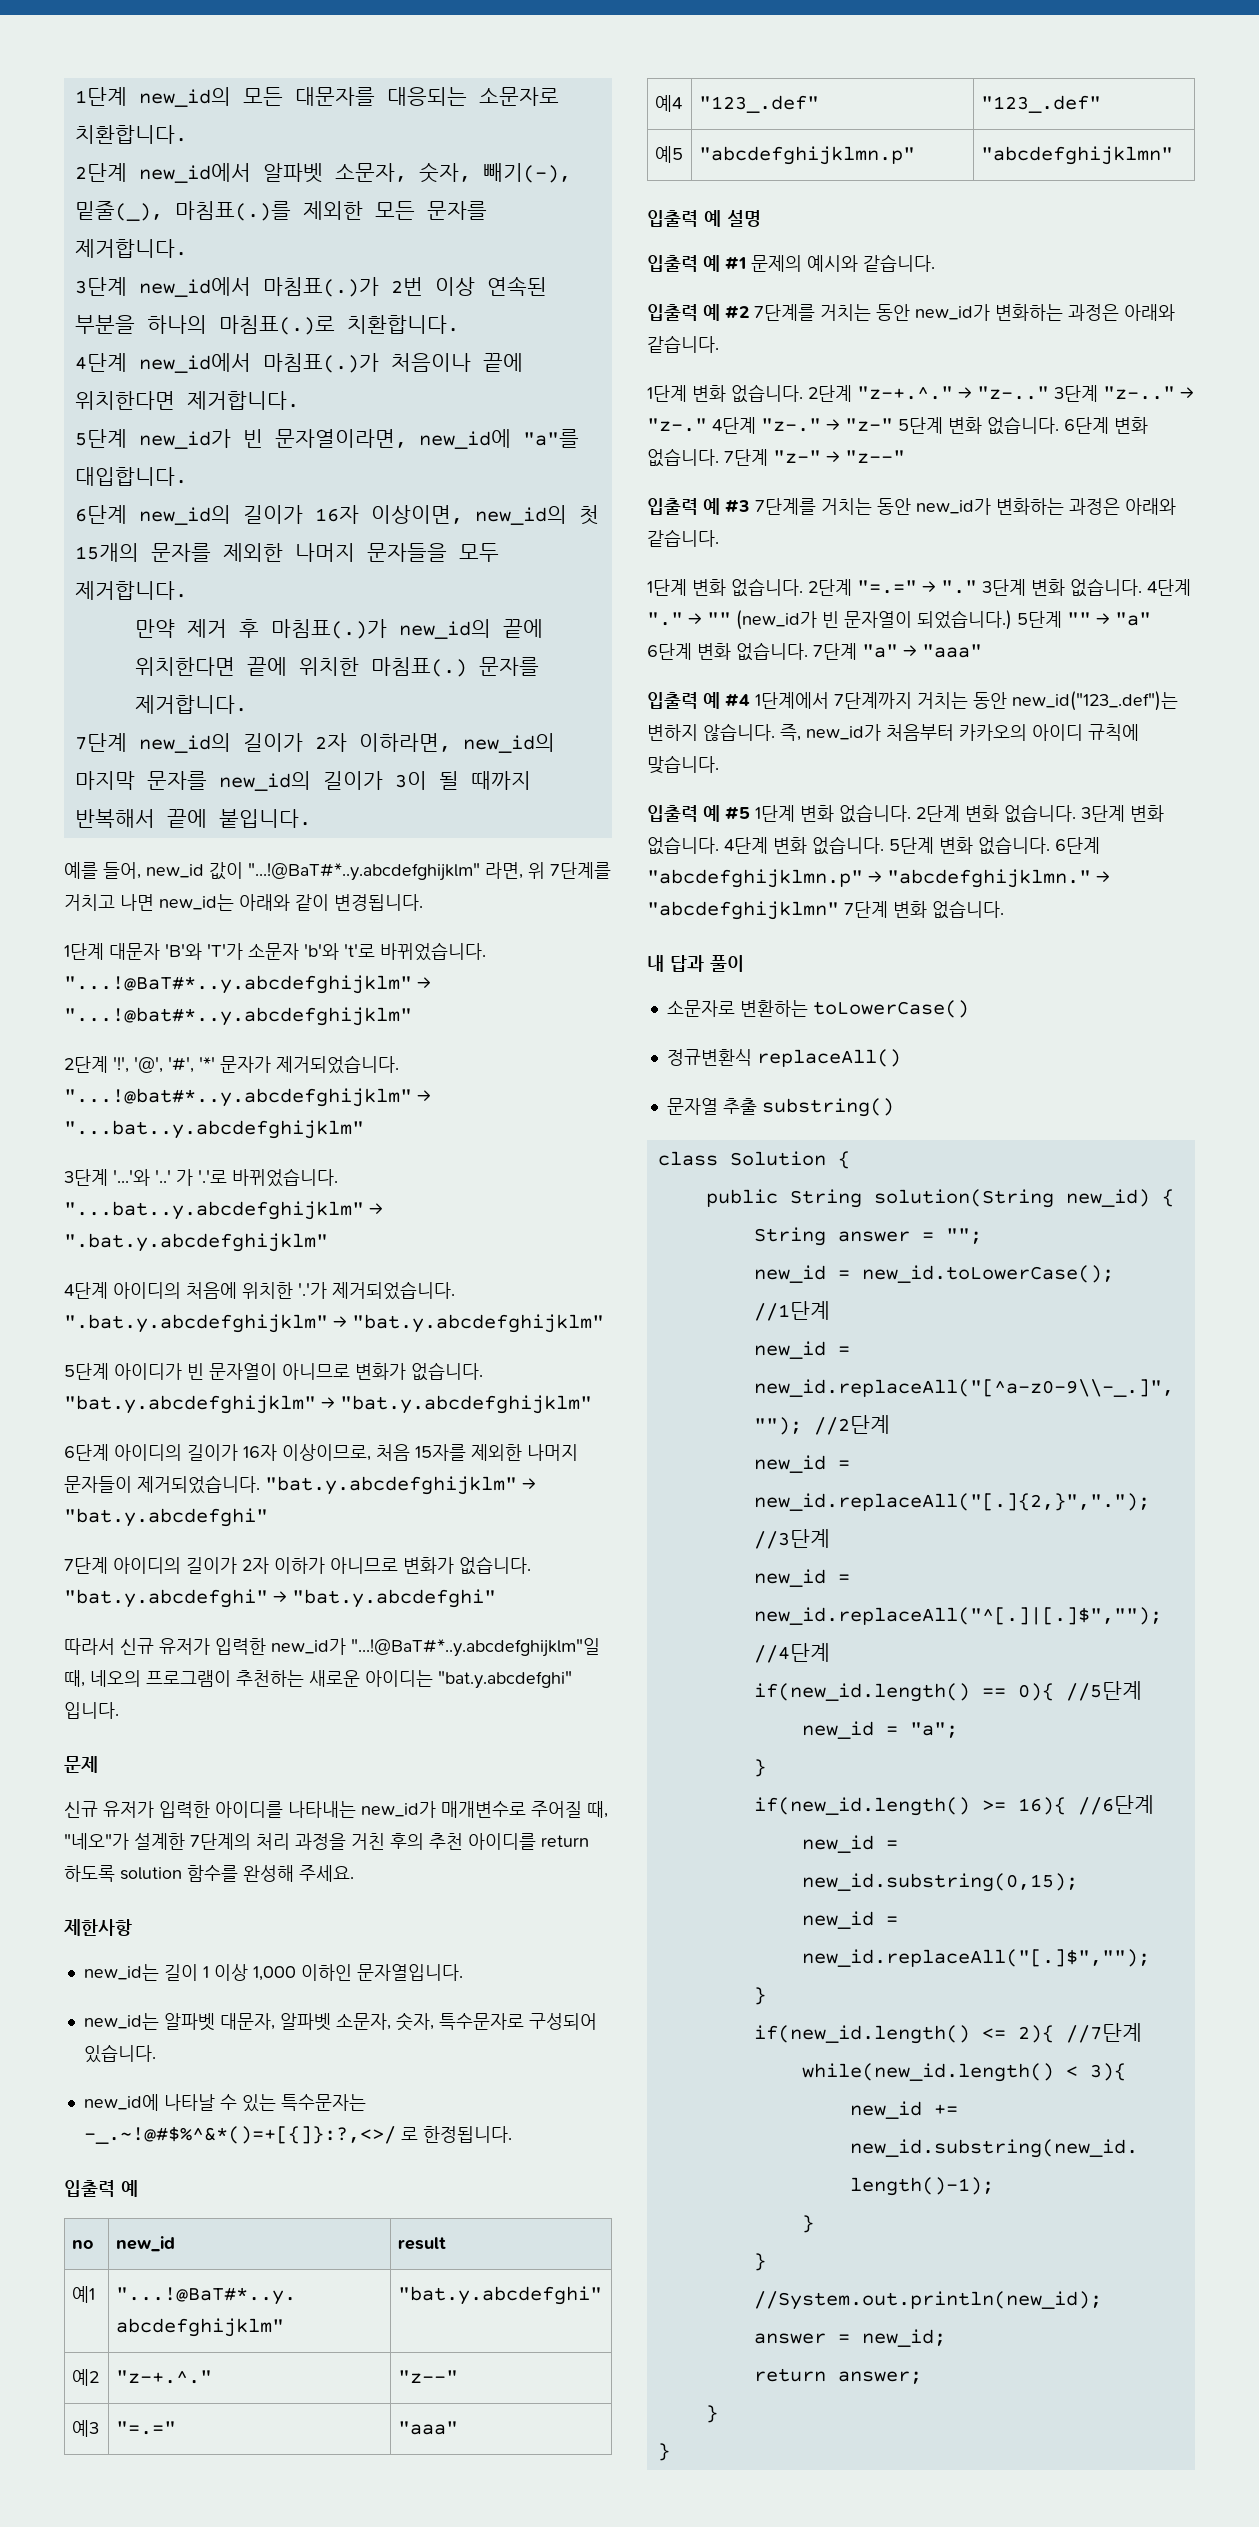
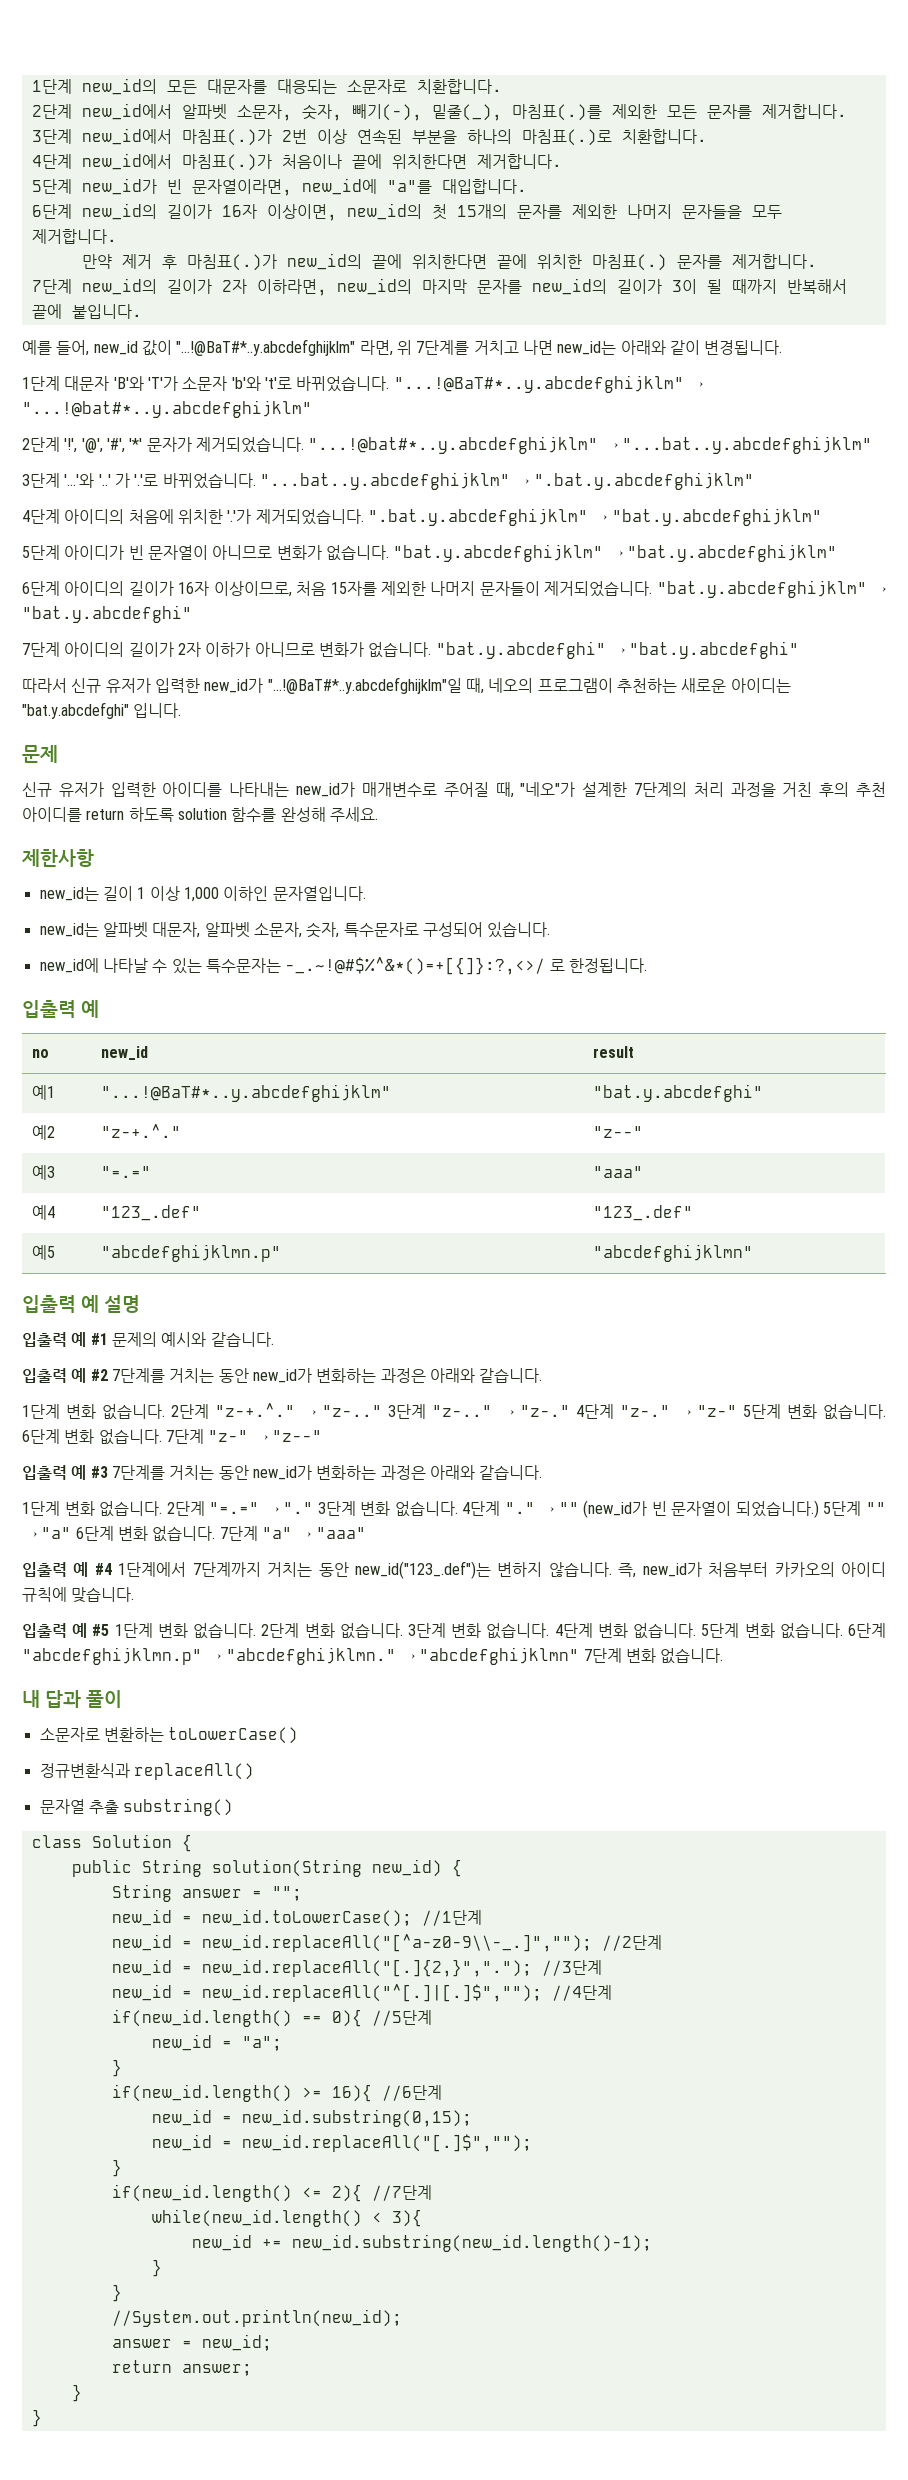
[666,1049,752,1066] 정규변환식 -> [39,1763,130,1778] 정규변환식과

